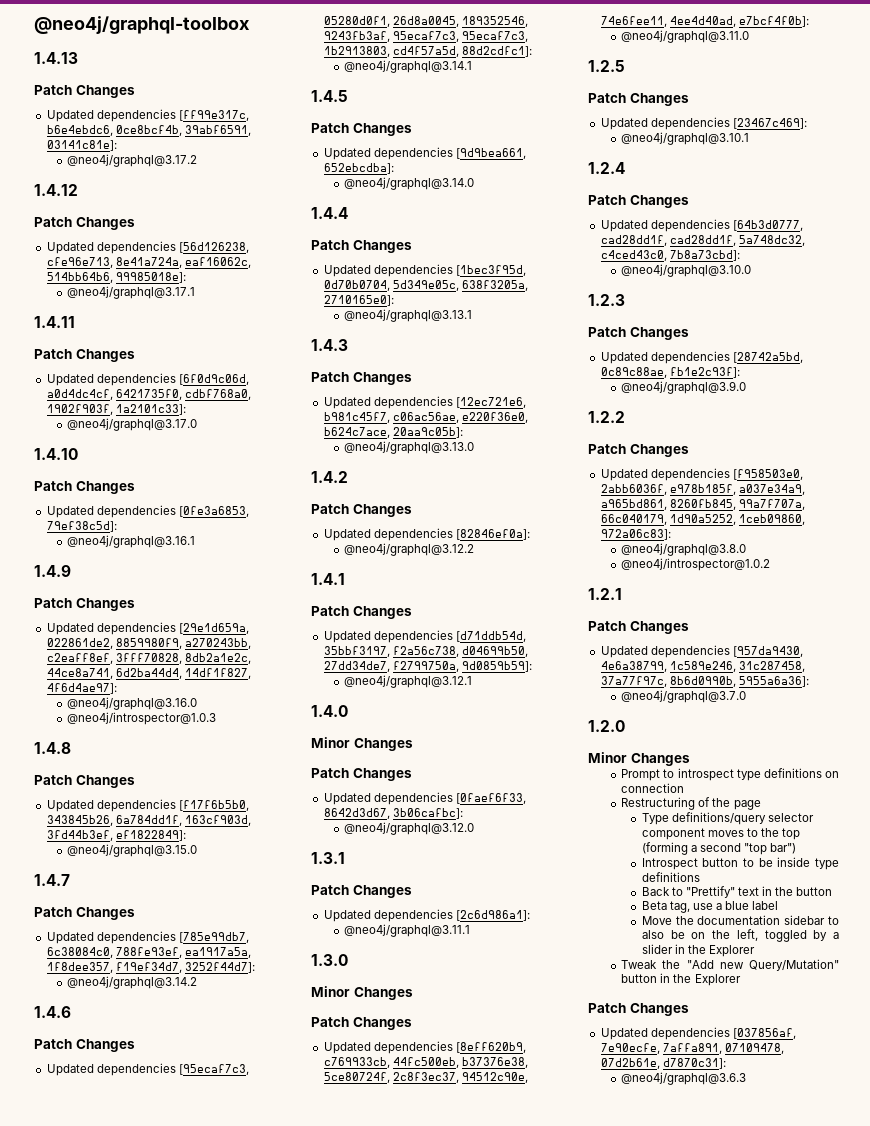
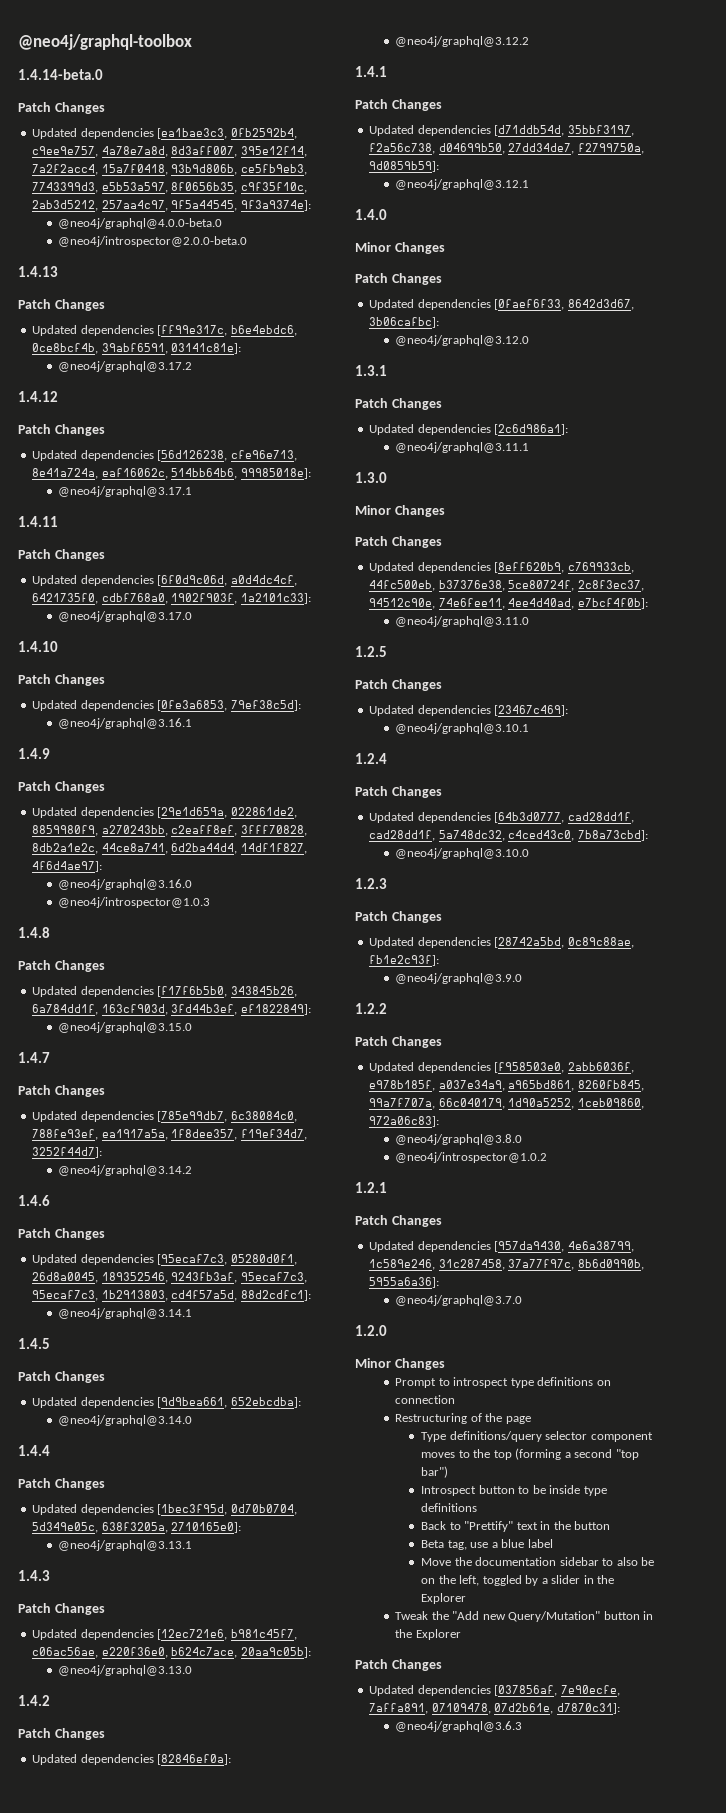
(250, 25) none -> [18,69,103,80] [18,102,105,114] [32,128,297,139] [32,146,307,157] [32,164,307,175] [32,182,307,193] [32,200,311,211] [58,218,223,229] [58,236,248,247] // 1.4.14-beta.0 // Patch Changes // Updated dependencies [ea1bae3c3, 0fb2592b4, c9ee9e757, 4a78e7a8d, 8d3aff007, 395e12f14, 7a2f2acc4, 15a7f0418, 93b9d806b, ce5fb9eb3, 7743399d3, e5b53a597, 8f0656b35, c9f35f10c, 2ab3d5212, 257aa4c97, 9f5a44545, 9f3a9374e]: // @neo4j/graphql@4.0.0-beta.0 // @neo4j/introspector@2.0.0-beta.0

